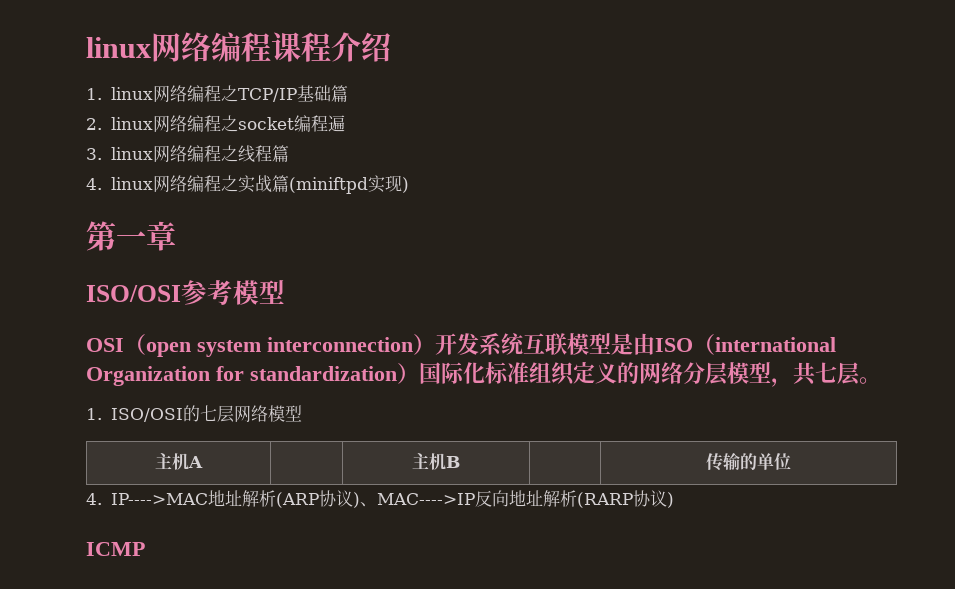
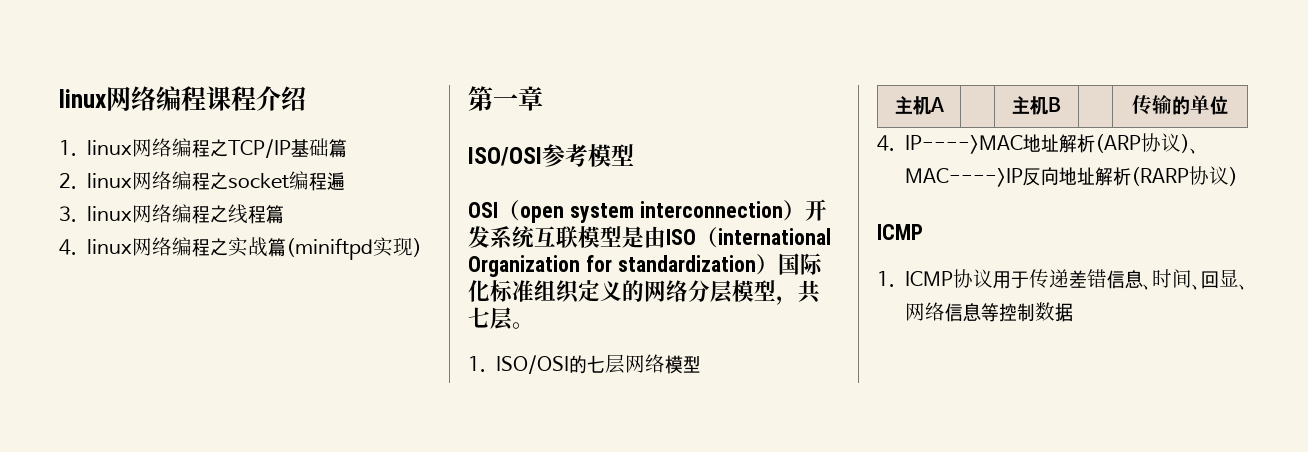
(145, 549) none -> [877,269,1248,290] [904,302,1073,322] // 1. ICMP协议用于传递差错信息、时间、回显、网络信息等控制数据

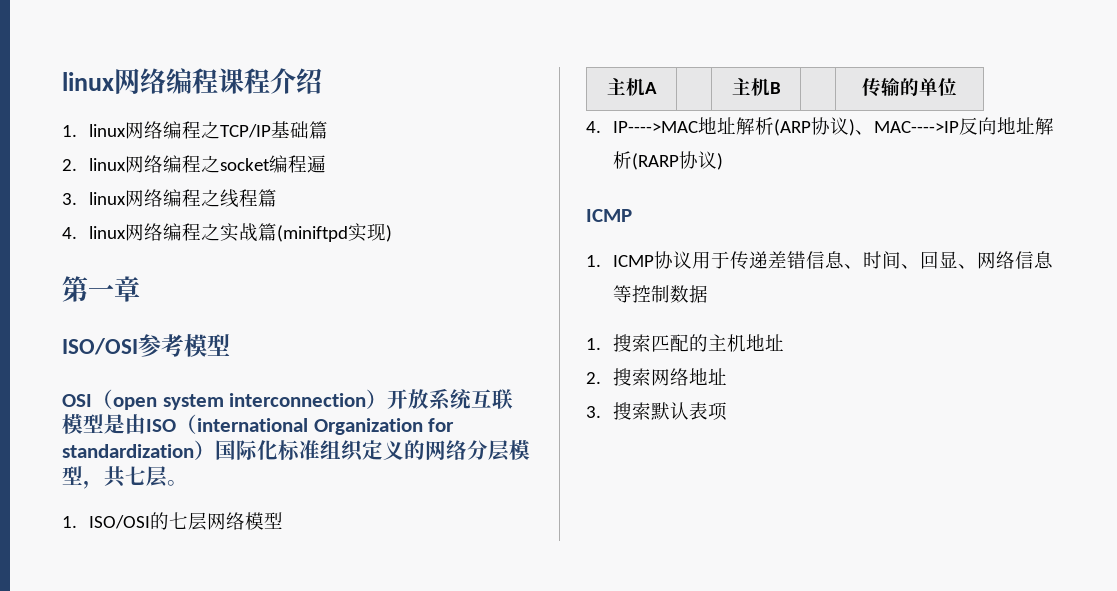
[468,226,490,248] 发 -> [408,389,430,409] 放
(1073, 312) none -> [586,334,785,352] [586,368,728,386] [586,402,728,421] // 1.搜索匹配的主机地址 // 2.搜索网络地址 // 3.搜索默认表项

